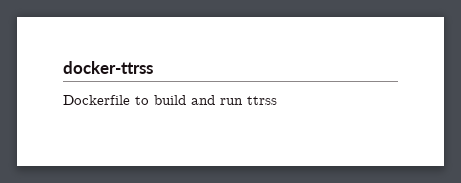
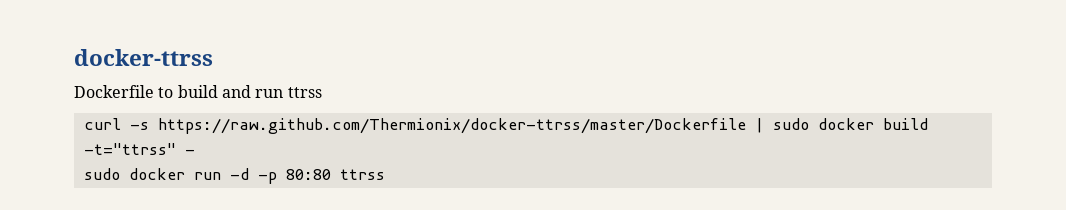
(277, 100) none -> [83,118,928,134] [83,143,195,155] [83,168,385,184] // curl -s https://raw.github.com/Thermionix/docker-ttrss/master/Dockerfile | sudo docker build -t="ttrss" - // sudo docker run -d -p 80:80 ttrss

